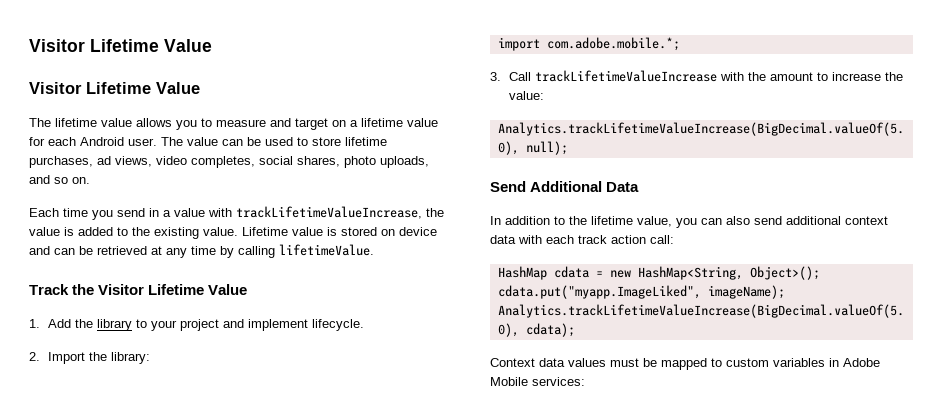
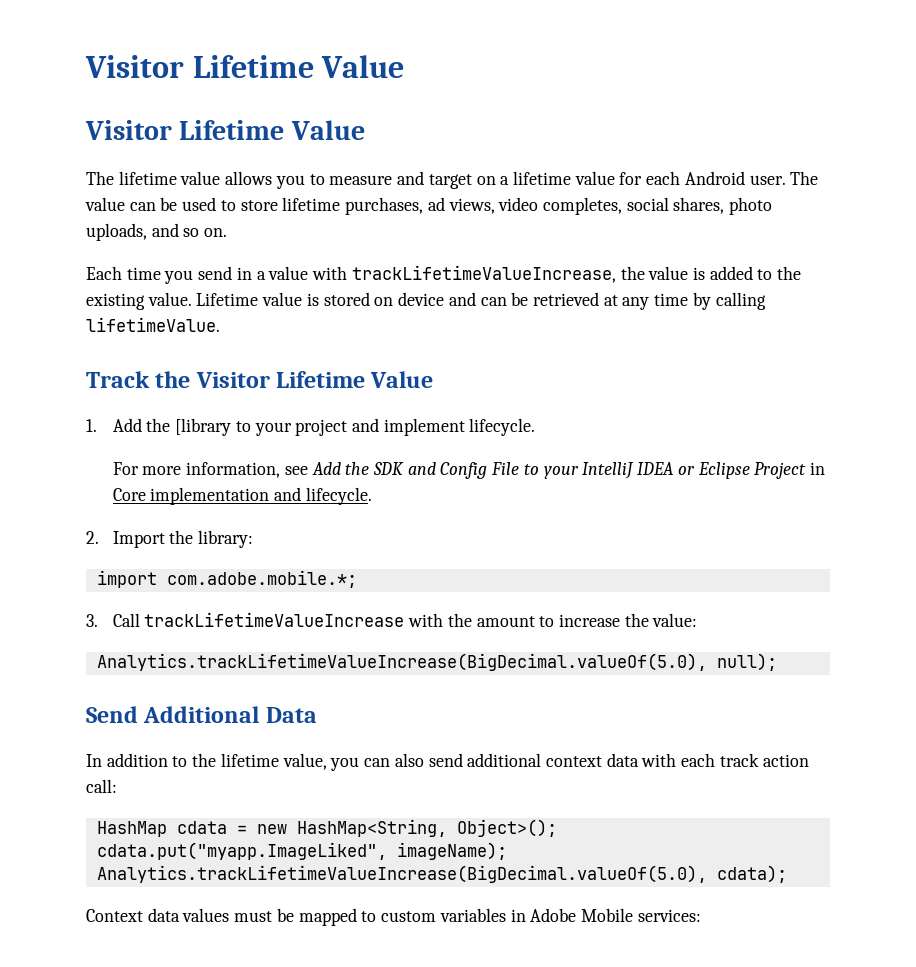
[96,319,132,331] library -> [175,418,232,436] [library
(364, 325) none -> [112,462,825,479] [112,487,372,505] // For more information, see Add the SDK and Config File to your IntelliJ IDEA or Eclipse Project in Core implementation and lifecycle.

